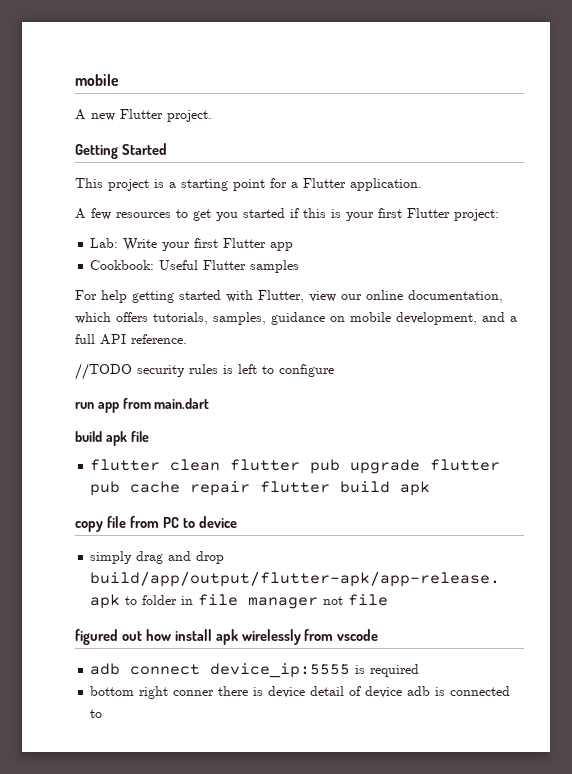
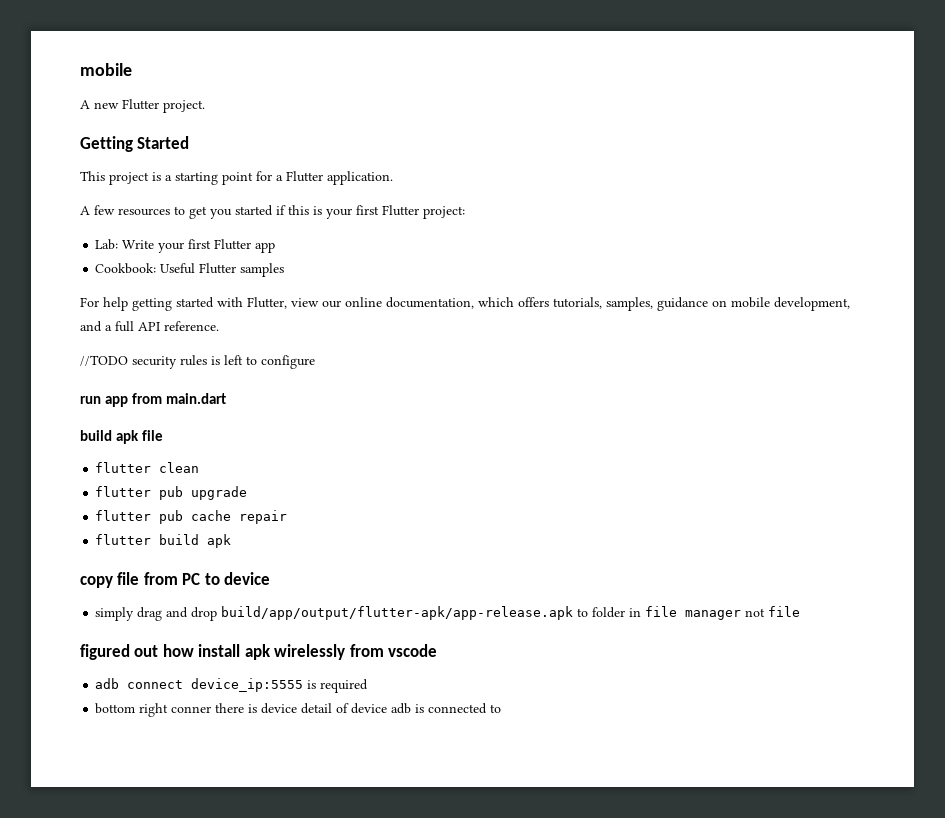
(221, 465) none -> (200, 467) //
(421, 466) none -> (248, 493) //
(251, 488) none -> (288, 517) //

